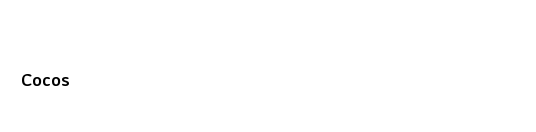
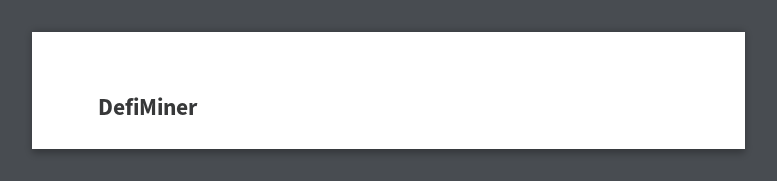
[21,74,70,86] Cocos -> [98,97,198,115] DefiMiner

